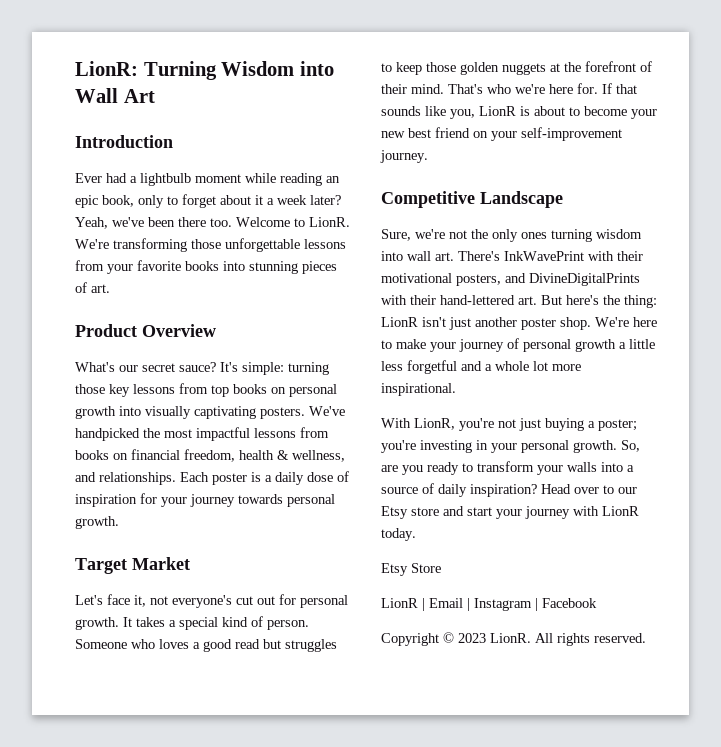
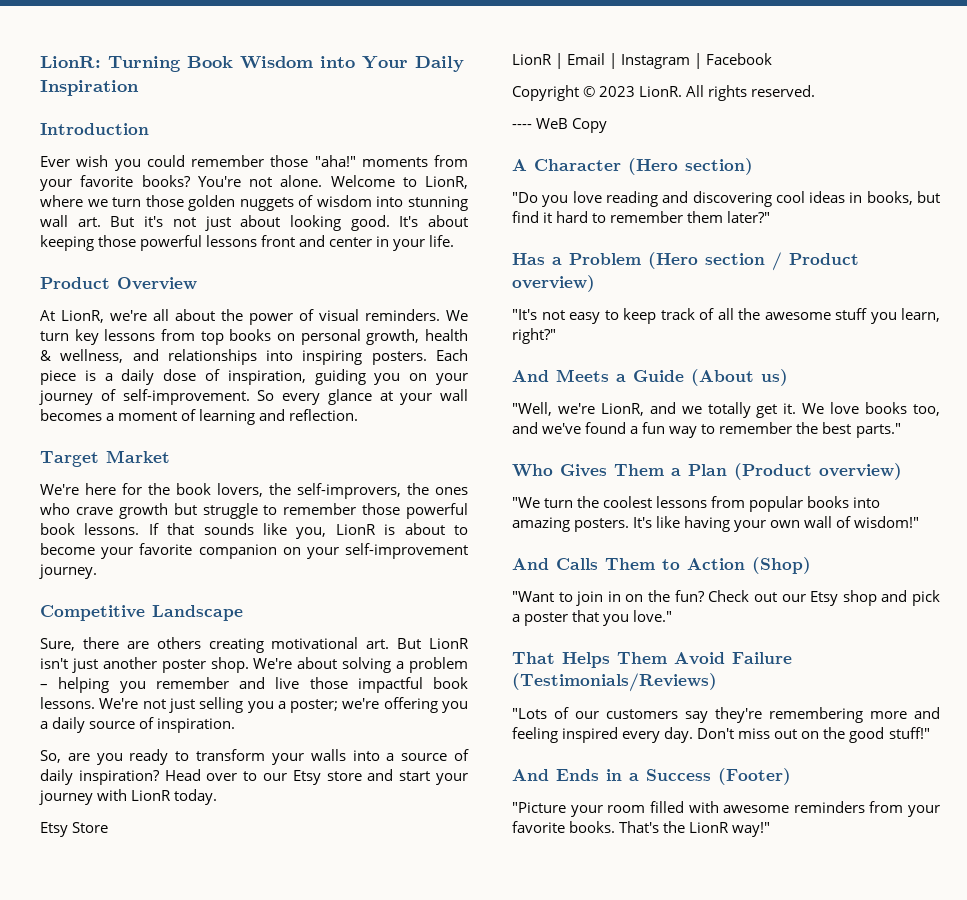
(217, 70) none -> [187,56,233,68] Book
[75,88,155,103] Wall Art -> [362,56,464,72] [40,80,139,96] Your Daily Inspiration
[106,173,340,186] [75,194,341,208] [75,217,350,229] [75,238,346,252] [75,260,337,274] [75,282,110,293] [75,324,216,337] [75,362,329,375] [75,384,105,394] had a lightbulb moment while reading an epic book, only to forget about it a week later? Yeah, we've been there too. Welcome to LionR. We're transforming those unforgettable lessons from your favorite books into stunning pieces of art. // Product Overview // What's our secret sauce? It's simple: turning those -> [76,155,468,171] [40,175,468,191] [40,195,468,211] [40,215,468,231] [40,235,455,251] [40,277,197,290] [40,309,468,325] [40,331,69,341] wish you could remember those "aha!" moments from your favorite books? You're not alone. Welcome to LionR, where we turn those golden nuggets of wisdom into stunning wall art. But it's not just about looking good. It's about keeping those powerful lessons front and center in your life. // Product Overview // At LionR, we're all about the power of visual reminders. We turn
[75,406,345,419] [75,427,329,441] [75,449,345,462] [75,472,247,485] growth into visually captivating posters. We've handpicked the most impactful lessons from books on financial freedom, health & wellness, and relationships. Each poster -> [366,329,468,345] [40,349,468,365] [40,370,76,385] growth, health & wellness, and relationships into inspiring posters. Each piece
[75,493,335,507] [75,516,119,529] [75,557,190,574] [75,594,348,608] [75,616,309,630] [75,639,337,652] [381,61,652,75] [381,83,598,94] inspiration for your journey towards personal growth. // Target Market // Let's face it, not everyone's cut out for personal growth. It takes a special kind of person. Someone who loves a good read but struggles to keep those golden nuggets at the forefront of their mind. That's who we're here for. -> [227,369,469,385] [39,389,468,405] [40,409,359,425] [40,450,170,467] [40,483,468,499] [40,503,468,519] [40,523,140,535] inspiration, guiding you on your journey of self-improvement. So every glance at your wall becomes a moment of learning and reflection. // Target Market // We're here for the book lovers, the self-improvers, the ones who crave growth but struggle to remember those powerful book lessons.
[381,127,470,138] new best friend -> [139,543,277,559] favorite companion
[415,229,642,242] [381,251,643,261] [381,273,640,286] [381,295,657,308] we're not the only ones turning wisdom into wall art. There's InkWavePrint with their motivational posters, and DivineDigitalPrints with their hand-lettered art. But here's the thing: -> [82,637,422,653] there are others creating motivational art. But
[633,317,657,327] [381,338,655,352] [381,360,581,374] [381,383,456,396] [381,418,637,431] [381,440,617,453] here to make your journey of personal growth a little less forgetful and a whole lot more inspirational. // With LionR, you're not just buying a poster; you're investing in your personal growth. -> [297,657,469,673] [40,677,468,693] [40,697,469,713] [40,717,236,733] about solving a problem – helping you remember and live those impactful book lessons. We're not just selling you a poster; we're offering you a daily source of inspiration. //
(646, 638) none -> [512,118,608,133] [512,158,753,175] [512,191,940,207] [512,211,771,223] [512,252,859,271] [512,275,595,292] [512,308,940,324] [512,328,556,344] [512,369,788,386] [512,402,941,418] [512,422,901,438] [512,463,902,480] [512,496,881,512] [512,516,920,532] [512,557,811,574] [512,590,941,606] [512,610,673,626] [512,652,792,668] [512,673,717,692] [512,707,940,723] [512,727,930,743] [512,768,791,785] [512,801,940,817] [512,821,771,837] // ---- WeB Copy // A Character (Hero section) // "Do you love reading and discovering cool ideas in books, but find it hard to remember them later?" // Has a Problem (Hero section / Product overview) // "It's not easy to keep track of all the awesome stuff you learn, right?" // And Meets a Guide (About us) // "Well, we're LionR, and we totally get it. We love books too, and we've found a fun way to remember the best parts." // Who Gives Them a Plan (Product overview) // "We turn the coolest lessons from popular books into amazing posters. It's like having your own wall of wisdom!" // And Calls Them to Action (Shop) // "Want to join in on the fun? Check out our Etsy shop and pick a poster that you love." // That Helps Them Avoid Failure (Testimonials/Reviews) // "Lots of our customers say they're remembering more and feeling inspired every day. Don't miss out on the good stuff!" // And Ends in a Success (Footer) // "Picture your room filled with awesome reminders from your favorite books. That's the LionR way!"

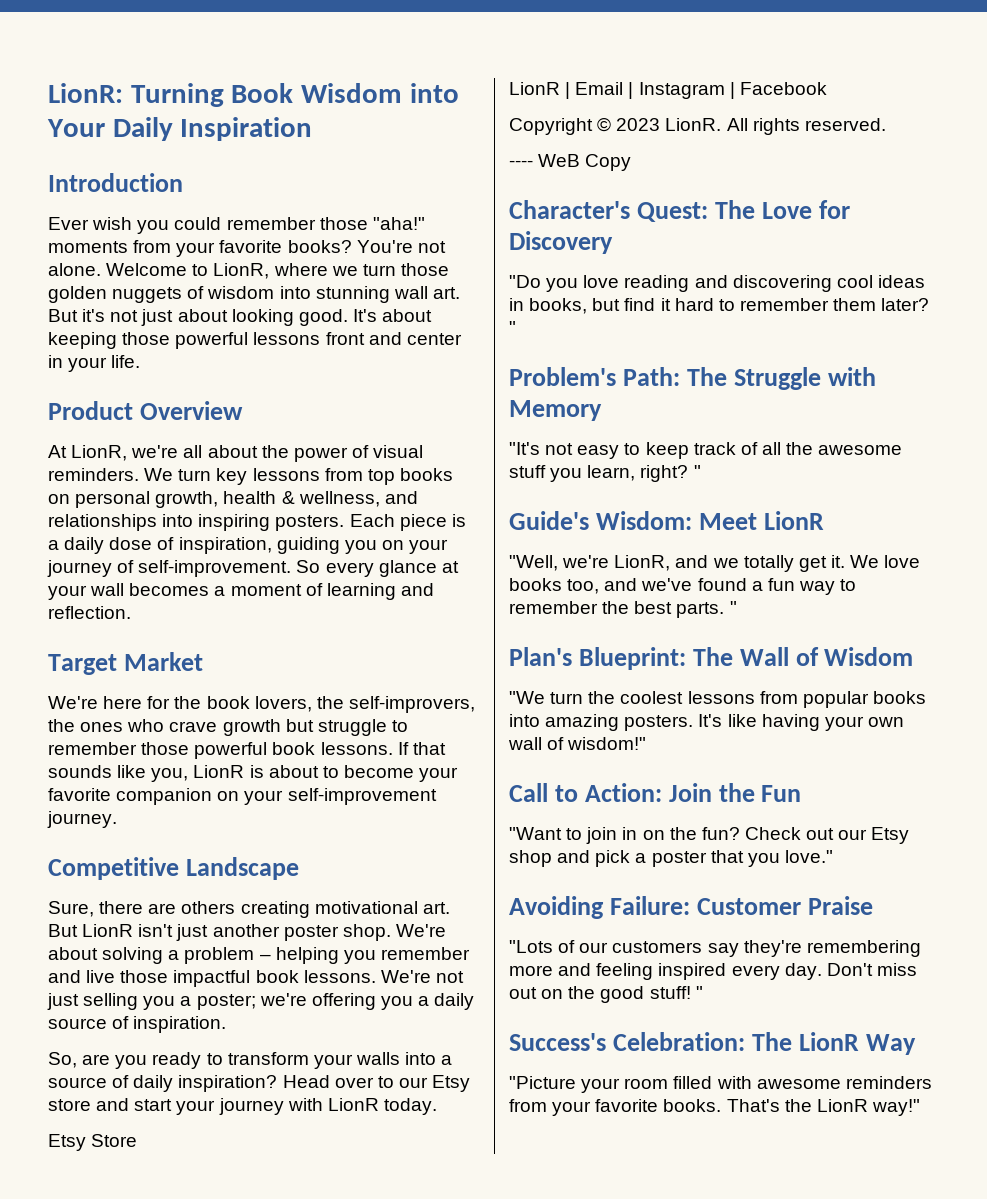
[512,158,753,175] A Character (Hero section) -> [509,200,850,222] [509,231,613,254] Character's Quest: The Love for Discovery
[727,211,771,223] [512,252,859,271] [512,275,595,292] later?" // Has a Problem (Hero section / Product overview) -> [881,298,930,311] [509,321,516,334] [509,367,876,390] [509,400,602,421] later? " // Problem's Path: The Struggle with Memory
[512,328,556,344] [512,369,788,386] right?" // And Meets a Guide (About us) -> [640,465,701,482] [509,511,824,530] right? " // Guide's Wisdom: Meet LionR
[855,423,901,438] [512,463,902,480] parts." // Who Gives Them a Plan (Product overview) -> [676,601,737,618] [509,647,914,670] parts. " // Plan's Blueprint: The Wall of Wisdom
[512,557,811,574] And Calls Them to Action (Shop) -> [509,783,802,802] Call to Action: Join the Fun
[512,652,792,668] [512,673,717,692] That Helps Them Avoid Failure (Testimonials/Reviews) -> [509,896,873,919] Avoiding Failure: Customer Praise
[888,727,930,739] [512,768,791,785] stuff!" // And Ends in a Success (Footer) -> [649,986,703,999] [509,1032,916,1055] stuff! " // Success's Celebration: The LionR Way

